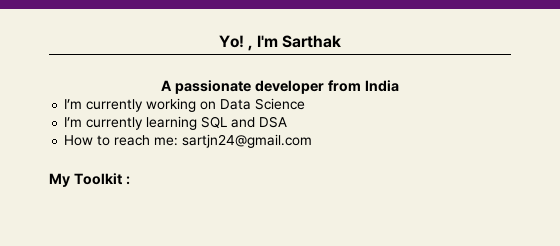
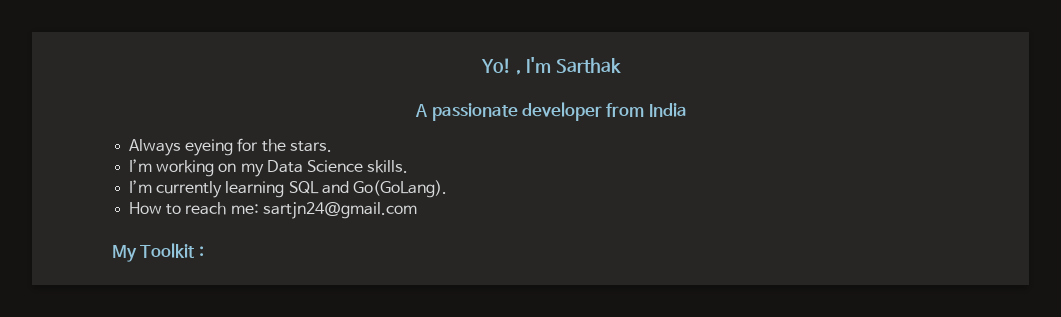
[64,99,144,112] // I’m currently -> [129,138,332,156] [129,159,153,172] // Always eyeing for the stars. // I’m
(217, 105) none -> [240,163,264,177] my
(306, 104) none -> [367,160,409,173] skills.
[259,116,288,128] DSA -> [352,180,447,198] Go(GoLang).

